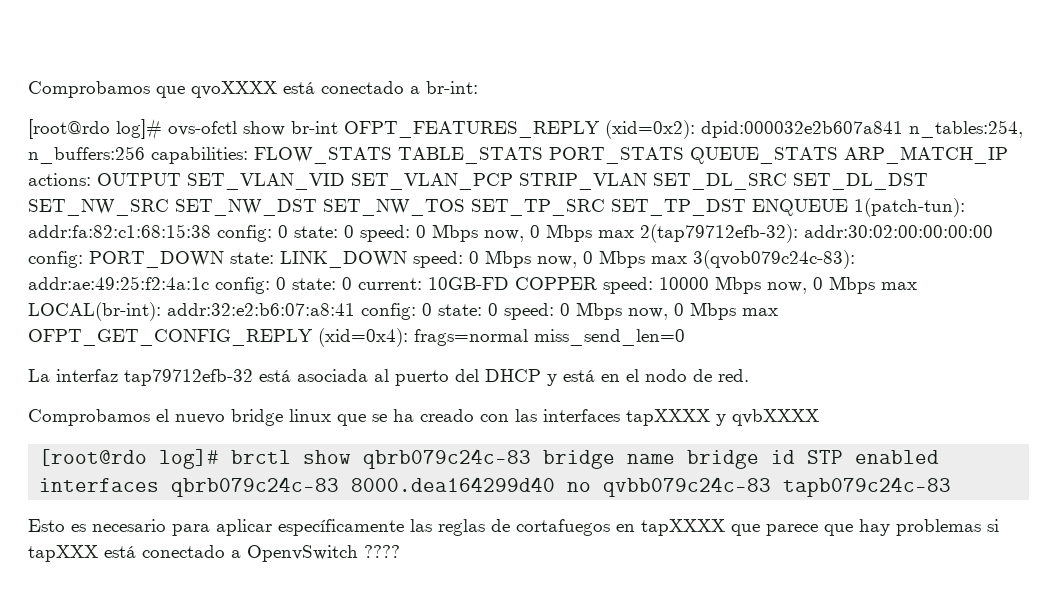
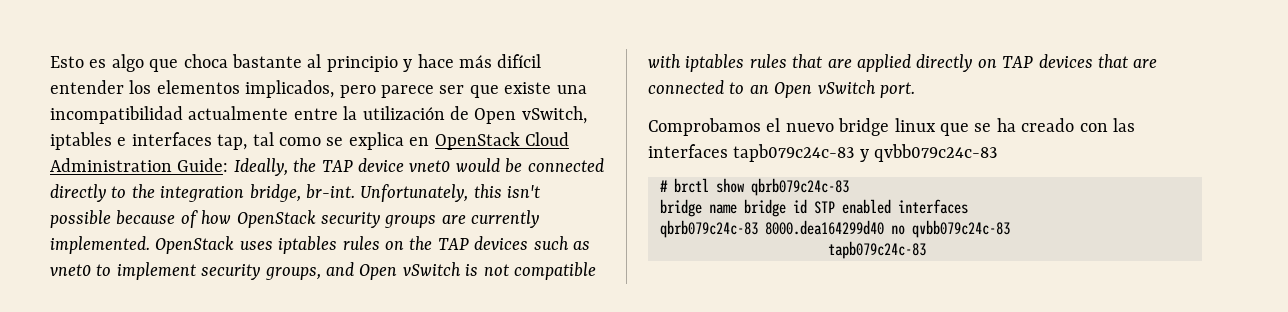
[28,81,478,98] [28,119,1023,140] [28,146,1008,164] [28,173,928,190] [28,198,965,217] [28,224,993,243] [28,250,855,269] [28,276,917,294] [28,302,778,321] [28,328,685,347] [28,369,749,386] Comprobamos que qvoXXXX está conectado a br-int: // [root@rdo log]# ovs-ofctl show br-int OFPT_FEATURES_REPLY (xid=0x2): dpid:000032e2b607a841 n_tables:254, n_buffers:256 capabilities: FLOW_STATS TABLE_STATS PORT_STATS QUEUE_STATS ARP_MATCH_IP actions: OUTPUT SET_VLAN_VID SET_VLAN_PCP STRIP_VLAN SET_DL_SRC SET_DL_DST SET_NW_SRC SET_NW_DST SET_NW_TOS SET_TP_SRC SET_TP_DST ENQUEUE 1(patch-tun): addr:fa:82:c1:68:15:38 config: 0 state: 0 speed: 0 Mbps now, 0 Mbps max 2(tap79712efb-32): addr:30:02:00:00:00:00 config: PORT_DOWN state: LINK_DOWN speed: 0 Mbps now, 0 Mbps max 3(qvob079c24c-83): addr:ae:49:25:f2:4a:1c config: 0 state: 0 current: 10GB-FD COPPER speed: 10000 Mbps now, 0 Mbps max LOCAL(br-int): addr:32:e2:b6:07:a8:41 config: 0 state: 0 speed: 0 Mbps now, 0 Mbps max OFPT_GET_CONFIG_REPLY (xid=0x4): frags=normal miss_send_len=0 // La interfaz tap79712efb-32 está asociada al puerto del DHCP y está en el nodo de red. -> [50,54,542,72] [50,80,587,98] [50,106,587,124] [50,132,569,150] [50,158,604,176] [50,184,541,202] [50,210,540,228] [50,236,590,254] [50,262,596,280] [648,54,1158,72] [648,80,915,98] Esto es algo que choca bastante al principio y hace más difícil entender los elementos implicados, pero parece ser que existe una incompatibilidad actualmente entre la utilización de Open vSwitch, iptables e interfaces tap, tal como se explica en OpenStack Cloud Administration Guide: Ideally, the TAP device vnet0 would be connected directly to the integration bridge, br-int. Unfortunately, this isn't possible because of how OpenStack security groups are currently implemented. OpenStack uses iptables rules on the TAP devices such as vnet0 to implement security groups, and Open vSwitch is not compatible with iptables rules that are applied directly on TAP devices that are connected to an Open vSwitch port.
[626,409,819,426] [39,449,220,469] tapXXXX y qvbXXXX // [root@rdo log]# -> [733,144,998,162] [660,180,668,192] tapb079c24c-83 y qvbb079c24c-83 // #
(532, 459) none -> (849, 187) //
(160, 485) none -> (968, 206) //
[783,477,952,497] [28,519,999,536] [28,545,400,562] tapb079c24c-83 // Esto es necesario para aplicar específicamente las reglas de cortafuegos en tapXXXX que parece que hay problemas si tapXXX está conectado a OpenvSwitch ???? -> [828,241,926,259] // tapb079c24c-83

